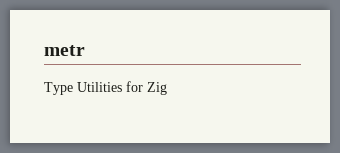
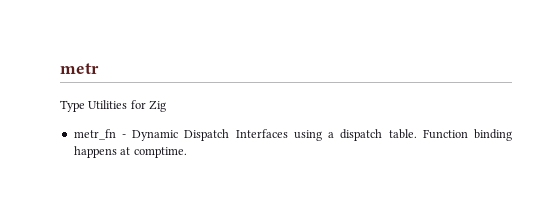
(167, 88) none -> [73,129,513,141] [73,146,187,158] // metr_fn - Dynamic Dispatch Interfaces using a dispatch table. Function binding happens at comptime.

